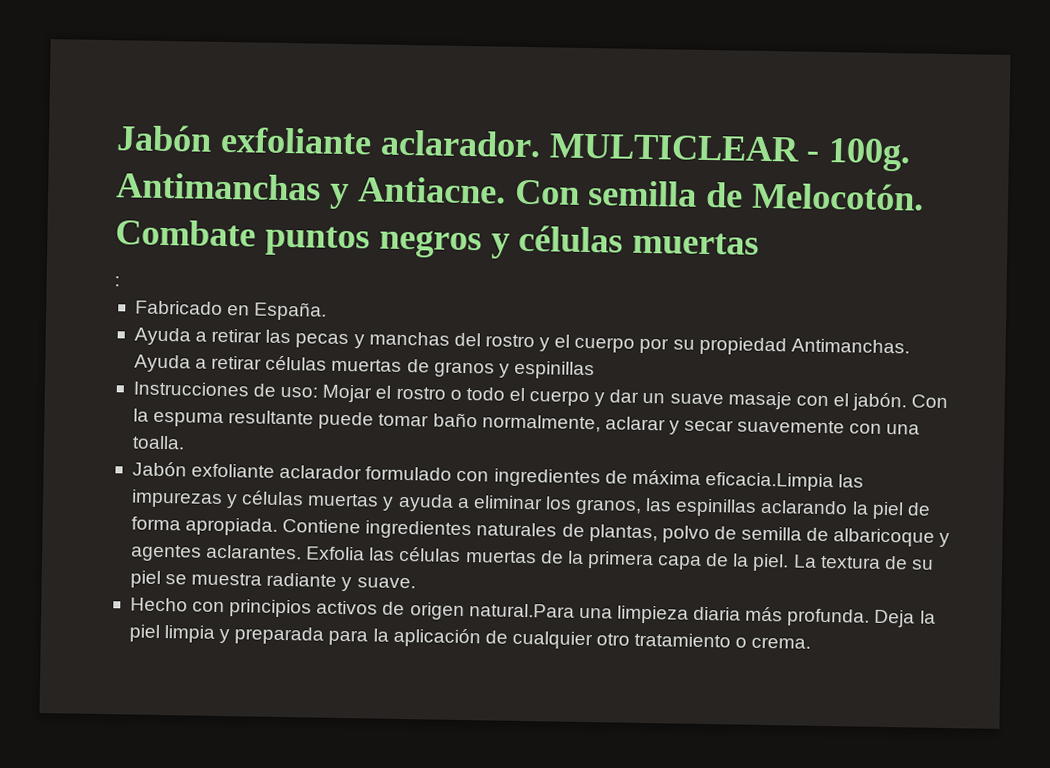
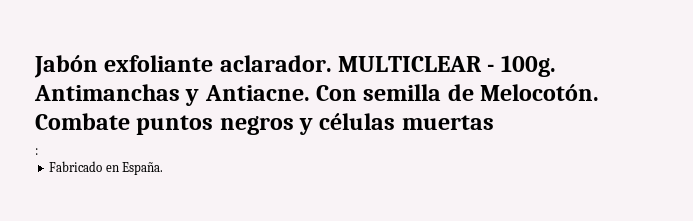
[133,327,910,356] [133,354,595,380] [132,381,949,412] [132,408,921,435] [131,435,185,450] [131,461,865,492] [130,489,931,520] [130,516,951,548] [130,544,934,572] [129,570,416,592] [129,597,936,628] [128,624,812,650] // Ayuda a retirar las pecas y manchas del rostro y el cuerpo por su propiedad Antimanchas. Ayuda a retirar células muertas de granos y espinillas // Instrucciones de uso: Mojar el rostro o todo el cuerpo y dar un suave masaje con el jabón. Con la espuma resultante puede tomar baño normalmente, aclarar y secar suavemente con una toalla. // Jabón exfoliante aclarador formulado con ingredientes de máxima eficacia.Limpia las impurezas y células muertas y ayuda a eliminar los granos, las espinillas aclarando la piel de forma apropiada. Contiene ingredientes naturales de plantas, polvo de semilla de albaricoque y agentes aclarantes. Exfolia las células muertas de la primera capa de la piel. La textura de su piel se muestra radiante y suave. // Hecho con principios activos de origen natural.Para una limpieza diaria más profunda. Deja la piel limpia y preparada para la aplicación de cualquier otro tratamiento o crema. -> (164, 168) none

